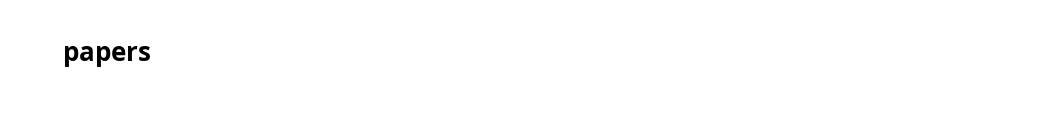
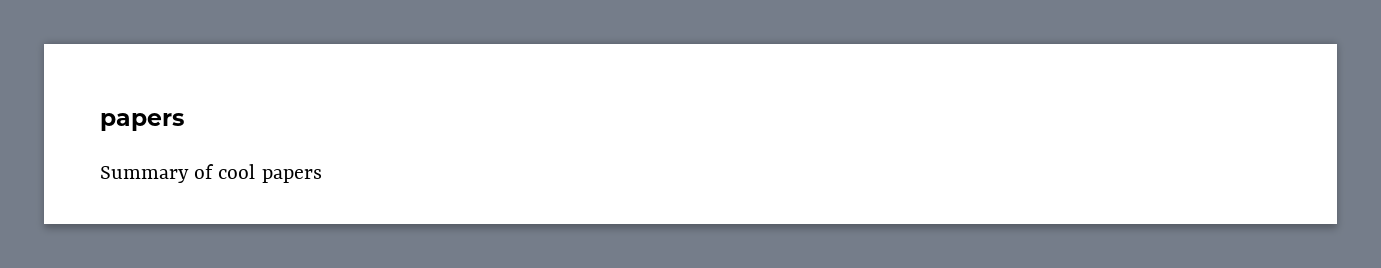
[63,46,151,67] papers -> [100,113,184,131] [100,164,322,183] papers // Summary of cool papers

